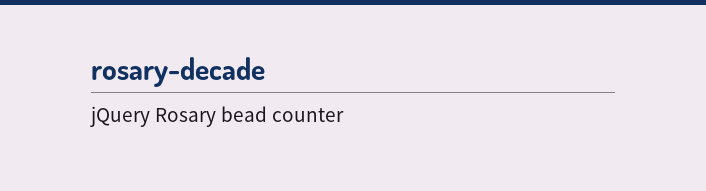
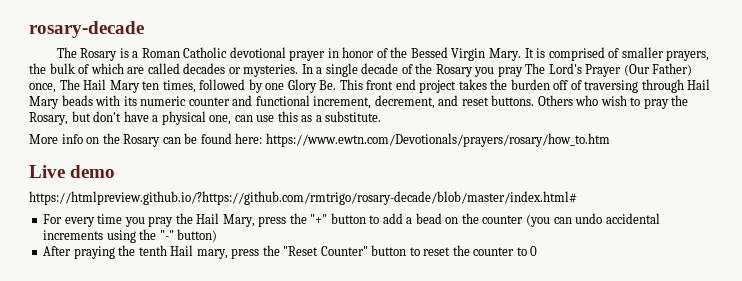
[90,106,345,127] jQuery Rosary bead counter -> [56,47,710,61] [29,63,693,77] [29,79,711,93] [29,95,689,109] [29,111,382,125] [29,133,610,147] [29,165,116,178] [29,191,577,205] [43,213,660,227] [43,229,218,243] [43,245,538,259] The Rosary is a Roman Catholic devotional prayer in honor of the Bessed Virgin Mary. It is comprised of smaller prayers, the bulk of which are called decades or mysteries. In a single decade of the Rosary you pray The Lord's Prayer (Our Father) once, The Hail Mary ten times, followed by one Glory Be. This front end project takes the burden off of traversing through Hail Mary beads with its numeric counter and functional increment, decrement, and reset buttons. Others who wish to pray the Rosary, but don't have a physical one, can use this as a substitute. // More info on the Rosary can be found here: https://www.ewtn.com/Devotionals/prayers/rosary/how_to.htm // Live demo // https://htmlpreview.github.io/?https://github.com/rmtrigo/rosary-decade/blob/master/index.html# // For every time you pray the Hail Mary, press the "+" button to add a bead on the counter (you can undo accidental increments using the "-" button) // After praying the tenth Hail mary, press the "Reset Counter" button to reset the counter to 0

